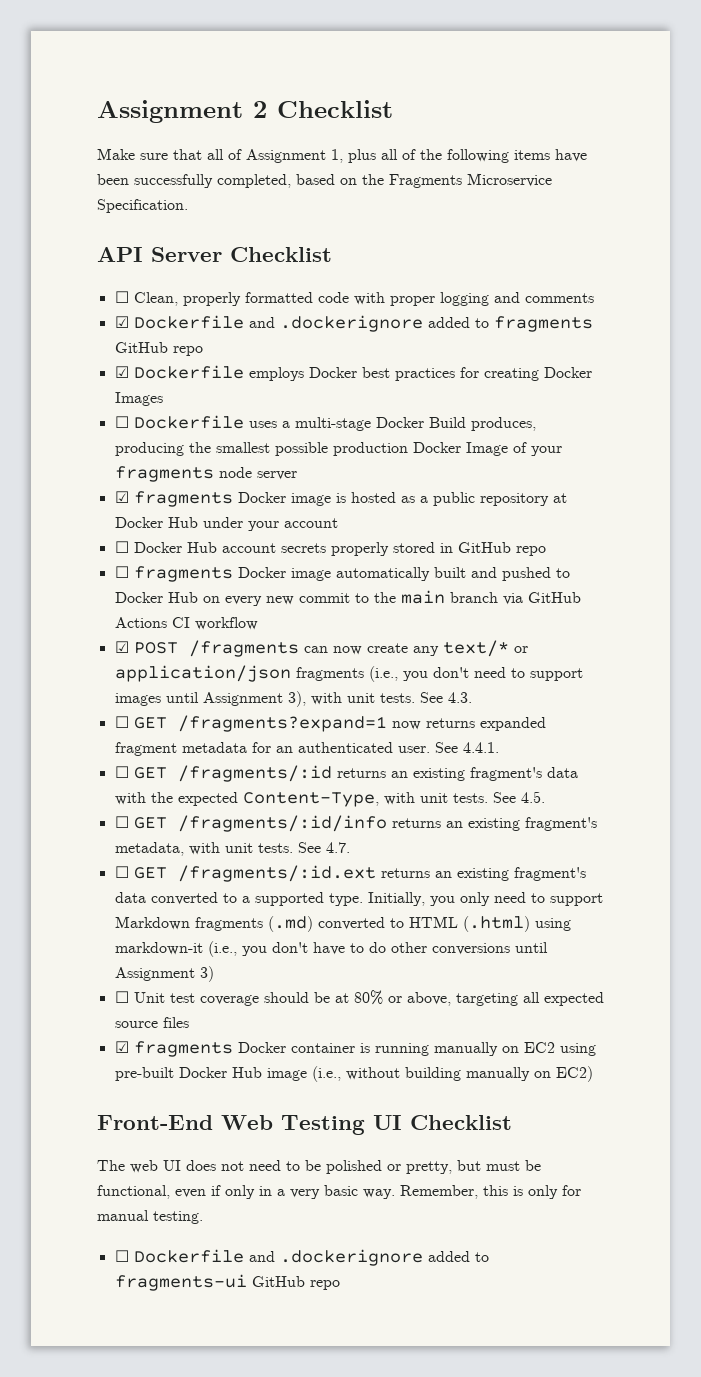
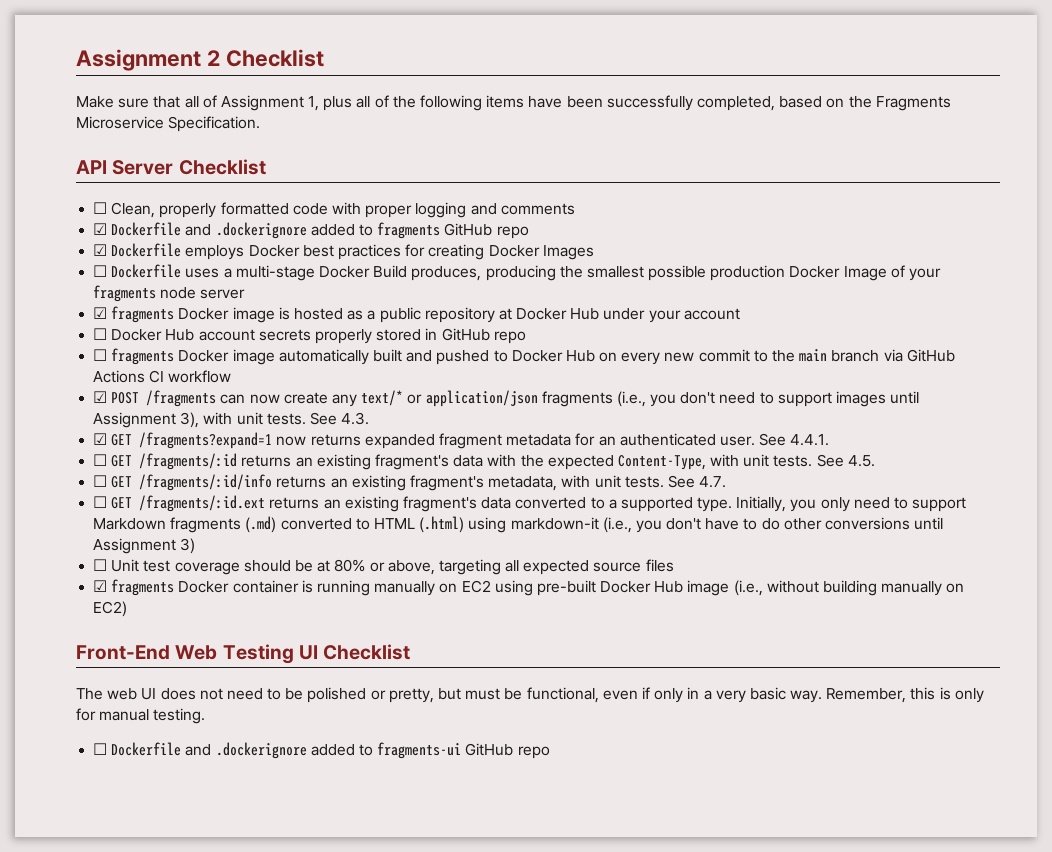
[114,716,129,728] ☐ -> [93,433,108,445] ☑

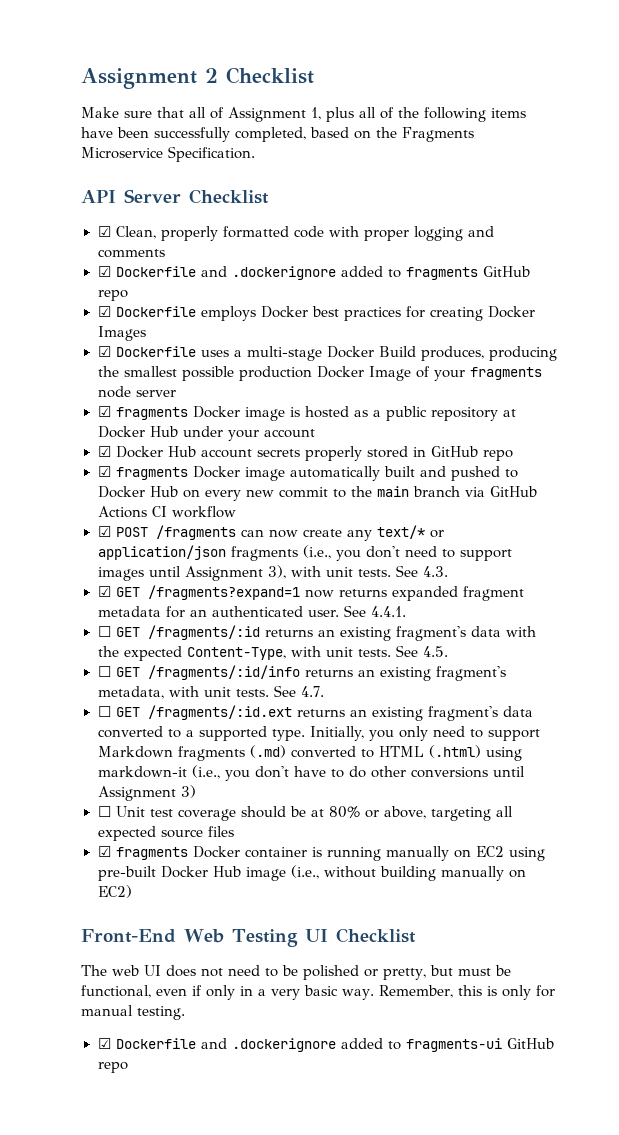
[93,202,108,214] ☐ -> [97,226,111,237] ☑
[93,265,108,277] ☐ -> [97,346,111,357] ☑
[93,328,108,340] ☐ -> [97,446,111,457] ☑
[93,349,108,361] ☐ -> [97,466,111,477] ☑
[93,743,108,755] ☐ -> [97,1038,111,1049] ☑

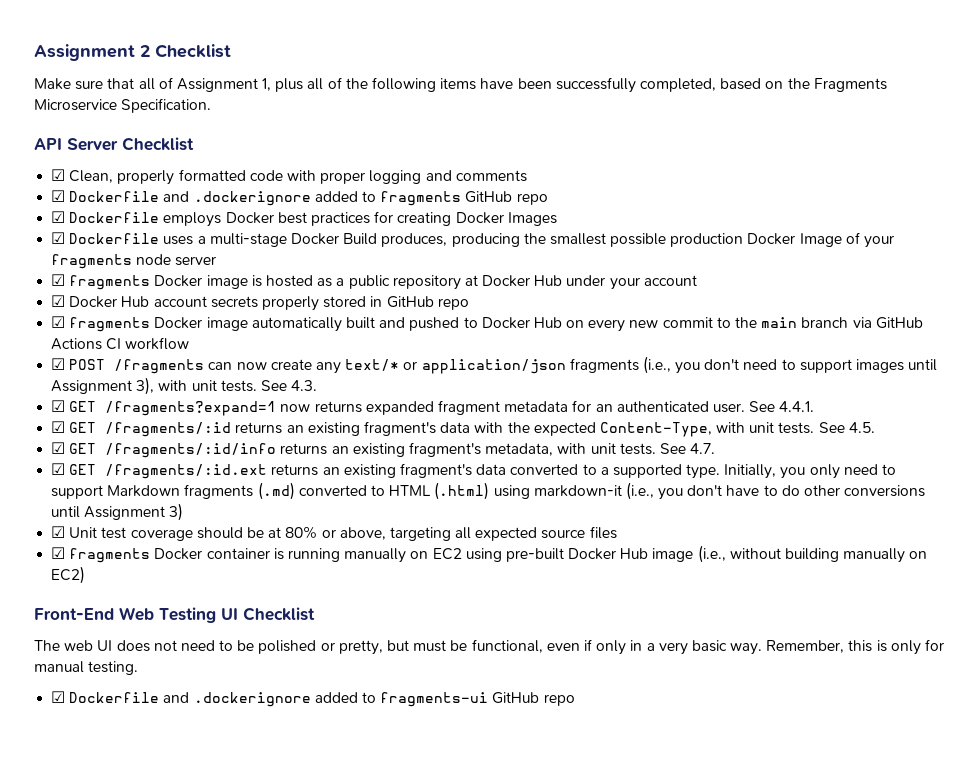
[97,626,111,637] ☐ -> [51,421,66,433] ☑
[97,666,111,677] ☐ -> [51,442,66,454] ☑
[97,706,111,717] ☐ -> [51,463,66,475] ☑
[97,806,111,817] ☐ -> [51,526,66,538] ☑

